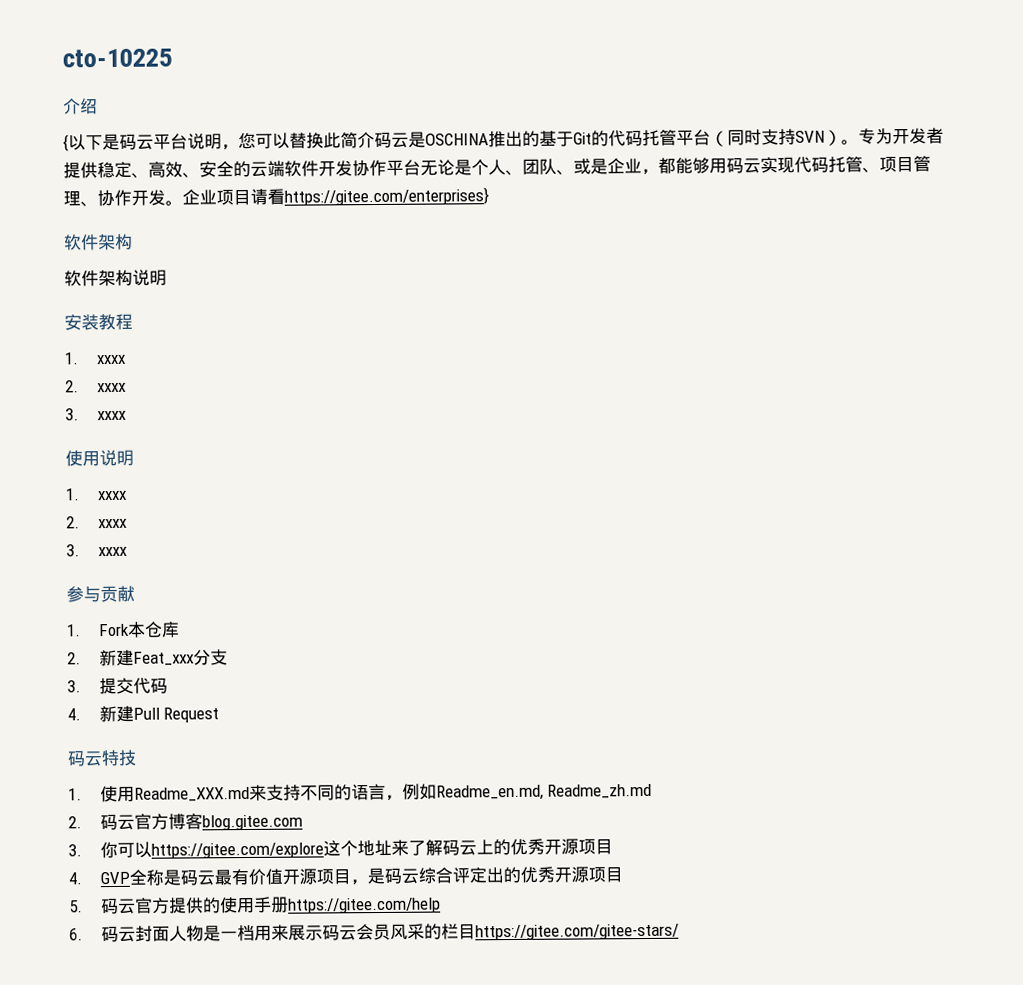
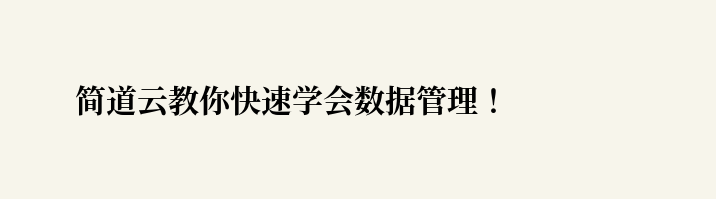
[62,48,172,68] [63,98,98,115] [63,127,944,152] [63,155,931,179] [63,187,489,207] [64,233,133,251] [64,269,167,287] [64,313,133,331] [64,352,126,365] [65,380,126,393] [65,408,126,421] [65,449,134,467] [65,488,127,501] [66,516,127,529] [66,544,127,557] [66,585,135,603] [66,621,180,638] [67,649,228,667] [67,677,168,695] [67,705,220,723] [67,749,137,767] [68,783,653,803] [68,813,303,831] [68,838,613,859] [68,866,623,886] [69,896,441,915] [69,923,679,943] cto-10225 // 介绍 // {以下是码云平台说明，您可以替换此简介码云是OSCHINA推出的基于Git的代码托管平台（同时支持SVN）。专为开发者提供稳定、高效、安全的云端软件开发协作平台无论是个人、团队、或是企业，都能够用码云实现代码托管、项目管理、协作开发。企业项目请看https://gitee.com/enterprises} // 软件架构 // 软件架构说明 // 安装教程 // 1. xxxx // 2. xxxx // 3. xxxx // 使用说明 // 1. xxxx // 2. xxxx // 3. xxxx // 参与贡献 // 1. Fork本仓库 // 2.新建Feat_xxx分支 // 3.提交代码 // 4.新建Pull Request // 码云特技 // 1.使用Readme_XXX.md来支持不同的语言，例如Readme_en.md, Readme_zh.md // 2.码云官方博客blog.gitee.com // 3.你可以https://gitee.com/explore这个地址来了解码云上的优秀开源项目 // 4. GVP全称是码云最有价值开源项目，是码云综合评定出的优秀开源项目 // 5.码云官方提供的使用手册https://gitee.com/help // 6.码云封面人物是一档用来展示码云会员风采的栏目https://gitee.com/gitee-stars/ -> [75,85,509,119] 简道云教你快速学会数据管理！

